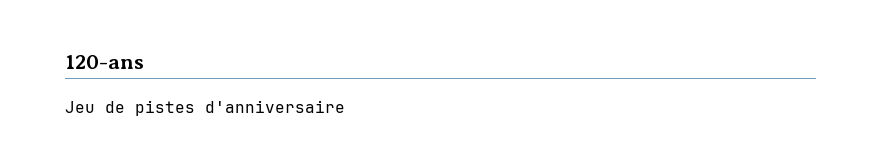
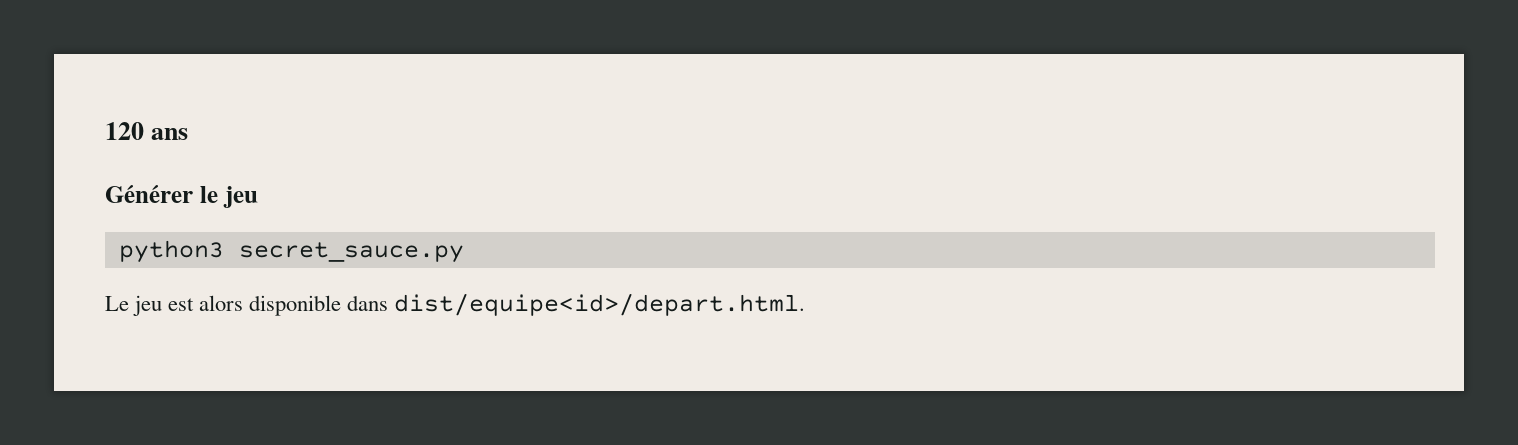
[65,55,144,69] [65,100,345,116] 120-ans // Jeu de pistes d'anniversaire -> [105,122,189,140] [105,185,258,208] [118,240,464,263] [105,293,806,316] 120 ans // Générer le jeu // python3 secret_sauce.py // Le jeu est alors disponible dans dist/equipe<id>/depart.html.

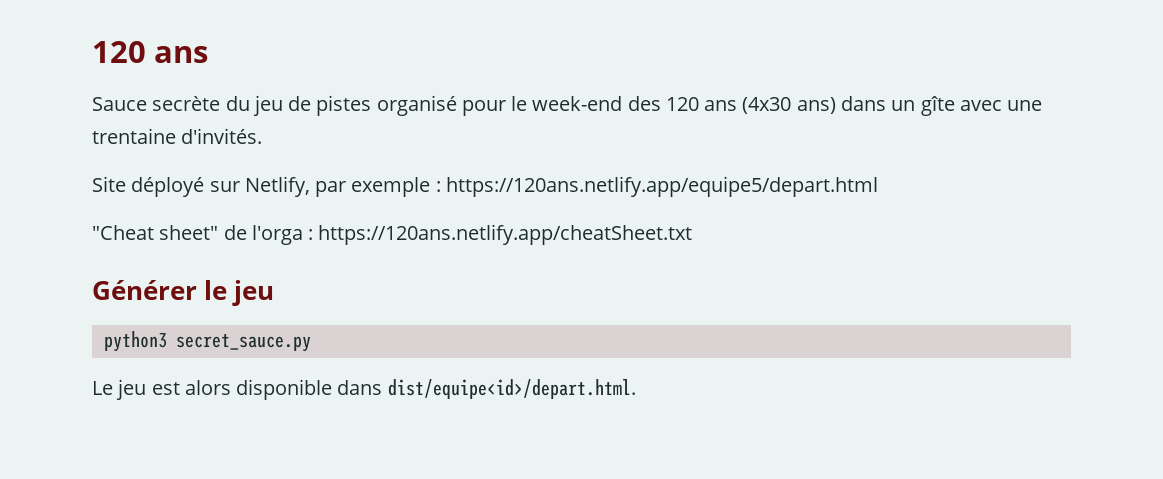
[105,122,189,140] 120 ans -> [92,41,209,63] [92,95,1043,116] [92,128,263,144] [92,176,878,197] [92,224,693,245] 120 ans // Sauce secrète du jeu de pistes organisé pour le week-end des 120 ans (4x30 ans) dans un gîte avec une trentaine d'invités. // Site déployé sur Netlify, par exemple : https://120ans.netlify.app/equipe5/depart.html // "Cheat sheet" de l'orga : https://120ans.netlify.app/cheatSheet.txt

